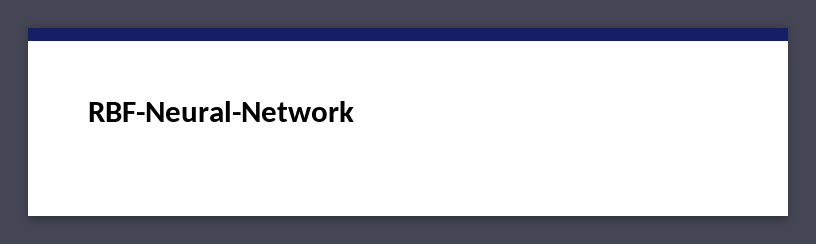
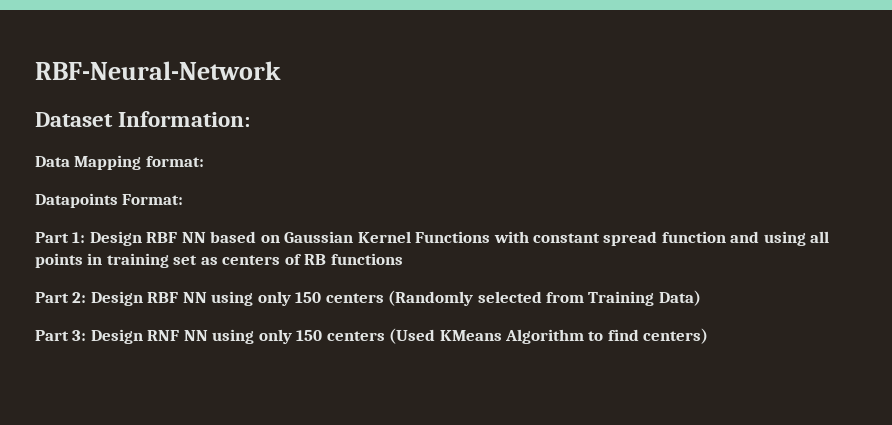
(354, 111) none -> [35,111,251,127] [35,155,204,170] [35,193,184,208] [35,231,830,246] [35,253,403,268] [35,290,701,306] [35,328,709,344] // Dataset Information: // Data Mapping format: // Datapoints Format: // Part 1: Design RBF NN based on Gaussian Kernel Functions with constant spread function and using all points in training set as centers of RB functions // Part 2: Design RBF NN using only 150 centers (Randomly selected from Training Data) // Part 3: Design RNF NN using only 150 centers (Used KMeans Algorithm to find centers)

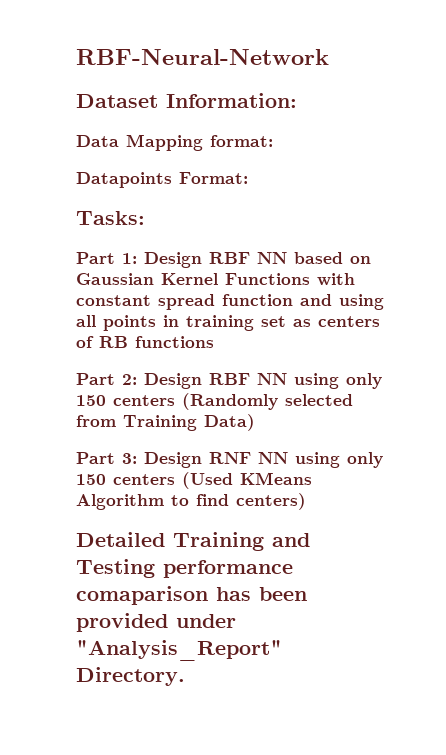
(184, 199) none -> [76,211,145,225] // Tasks:
(709, 336) none -> [76,532,310,551] [76,559,293,578] [76,586,307,605] [76,613,236,632] [76,640,282,661] [76,667,185,686] // Detailed Training and Testing performance comaparison has been provided under "Analysis_Report" Directory.

